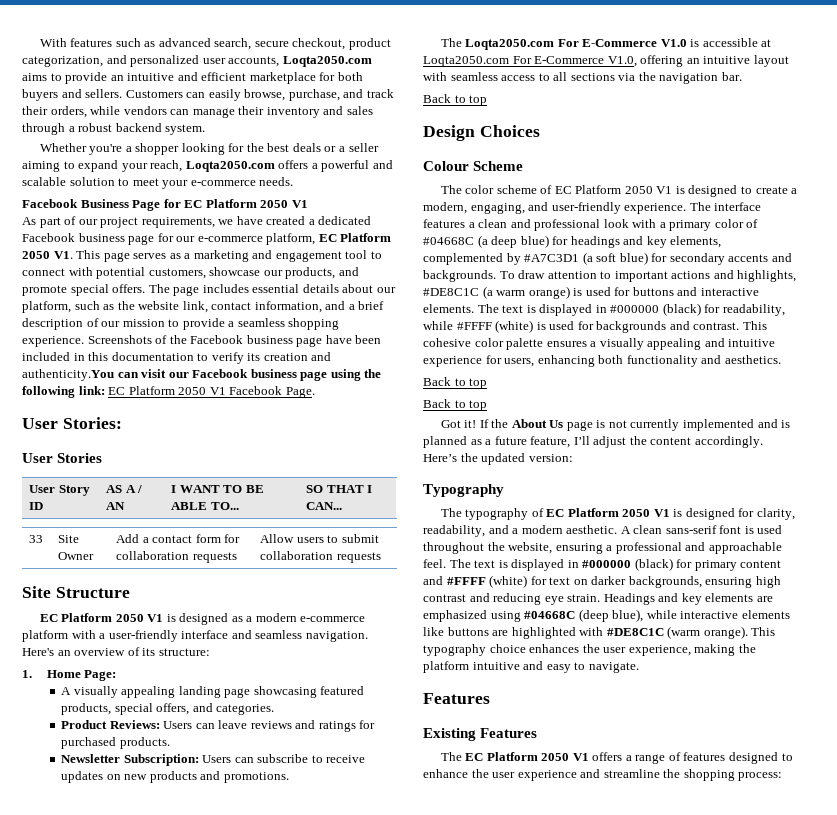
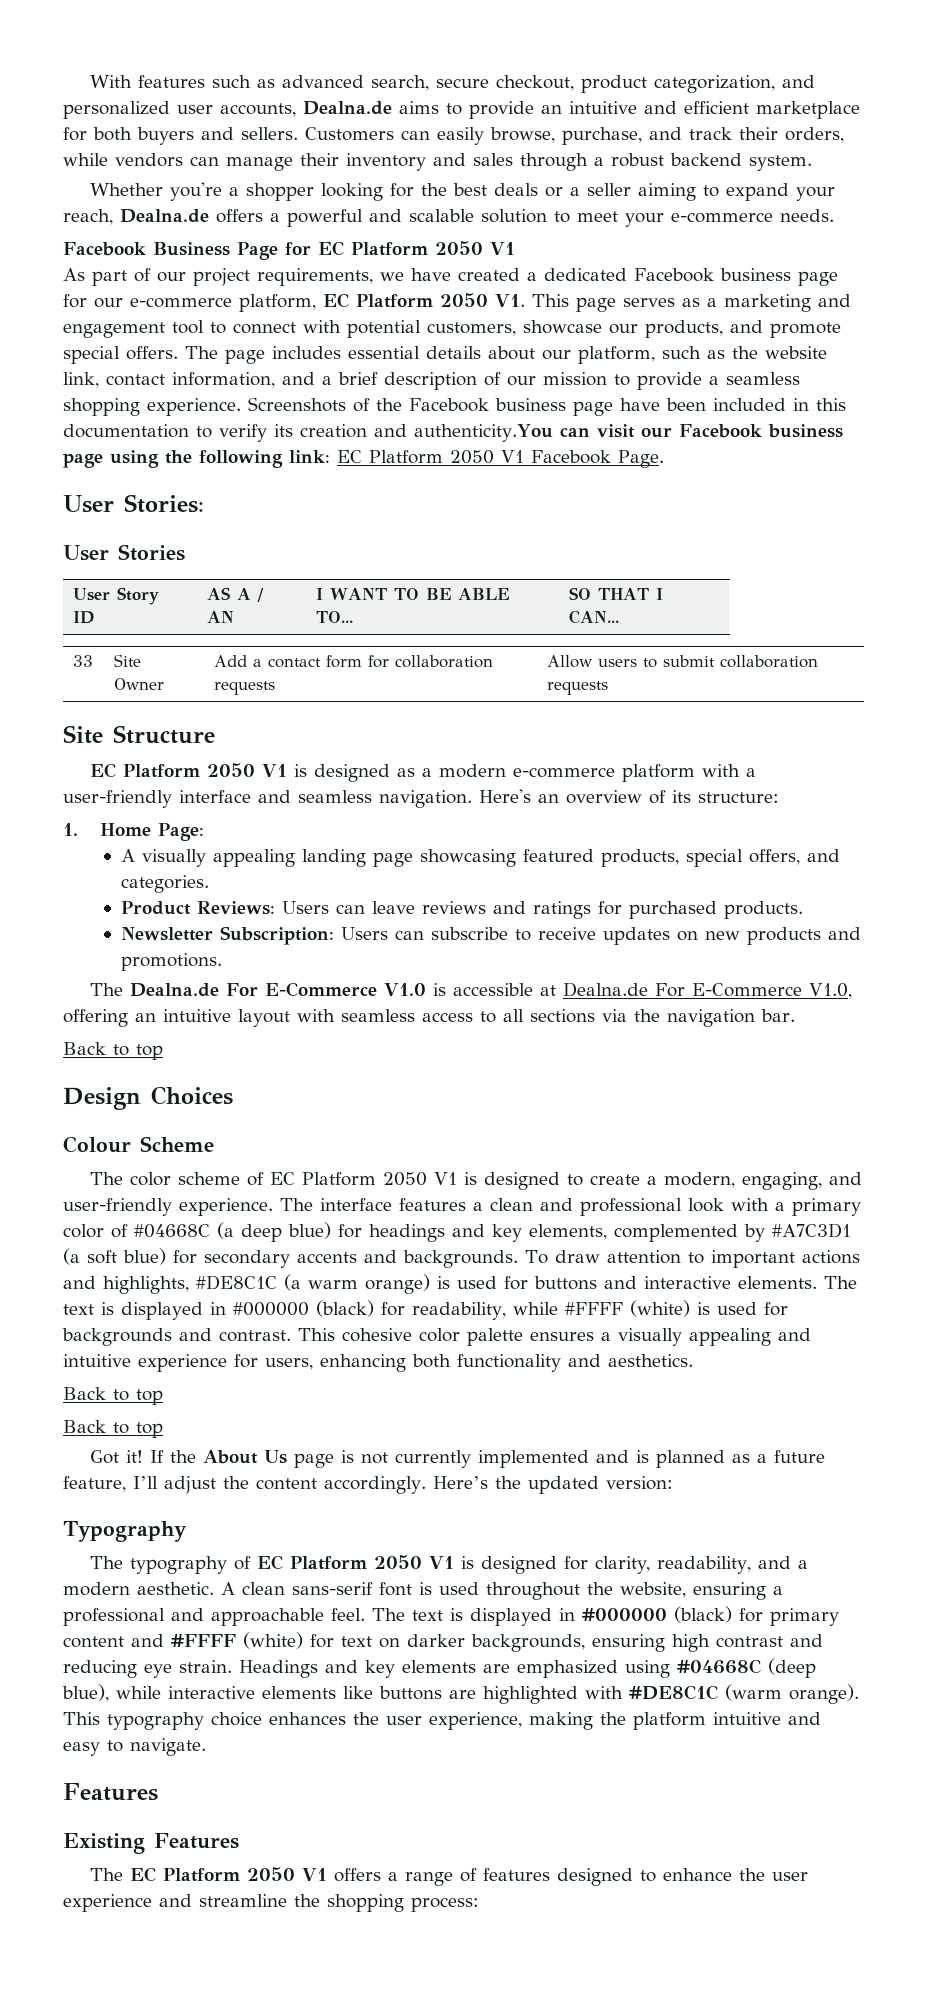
[282,56,372,67] Loqta2050.com -> [303,101,392,115] Dealna.de
[185,161,275,172] Loqta2050.com -> [120,209,209,223] Dealna.de
[465,39,555,50] Loqta2050.com -> [129,983,219,997] Dealna.de
[423,56,509,67] Loqta2050.com -> [562,982,648,997] Dealna.de

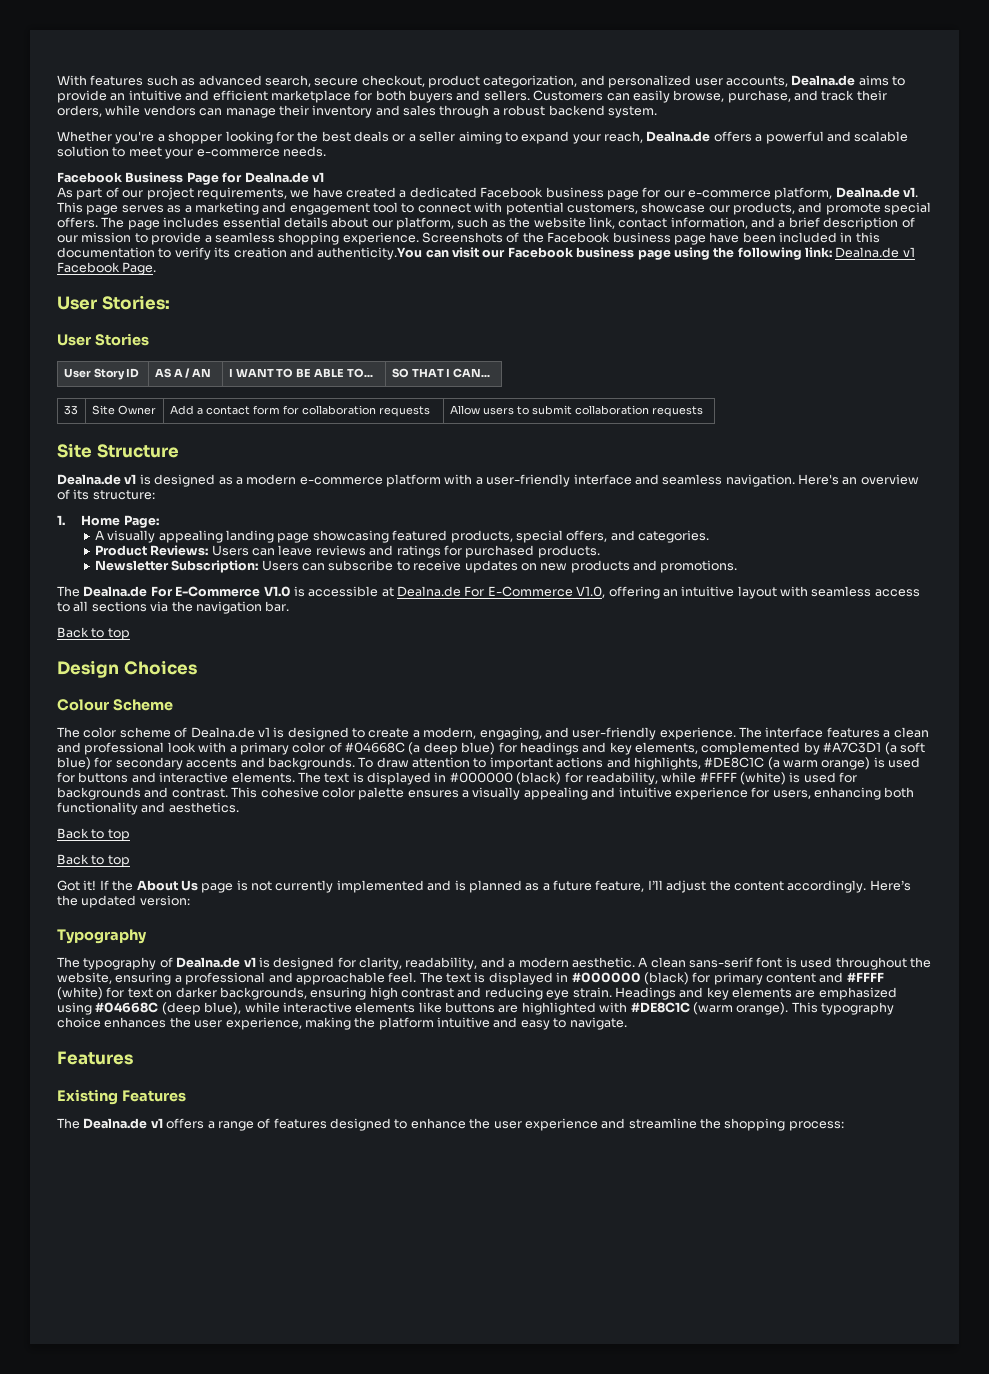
[318,241,515,256] EC Platform 2050 V1 -> [244,172,324,183] Dealna.de v1
[323,293,525,308] EC Platform 2050 V1. -> [835,187,919,198] Dealna.de v1.
[337,450,524,464] EC Platform 2050 V1 -> [835,247,915,258] Dealna.de v1
[89,763,287,778] EC Platform 2050 V1 -> [57,474,137,485] Dealna.de v1
[269,1172,457,1186] EC Platform 2050 V1 -> [190,727,270,738] Dealna.de v1
[256,1555,454,1570] EC Platform 2050 V1 -> [176,957,256,968] Dealna.de v1
[129,1867,327,1882] EC Platform 2050 V1 -> [83,1118,163,1129] Dealna.de v1

